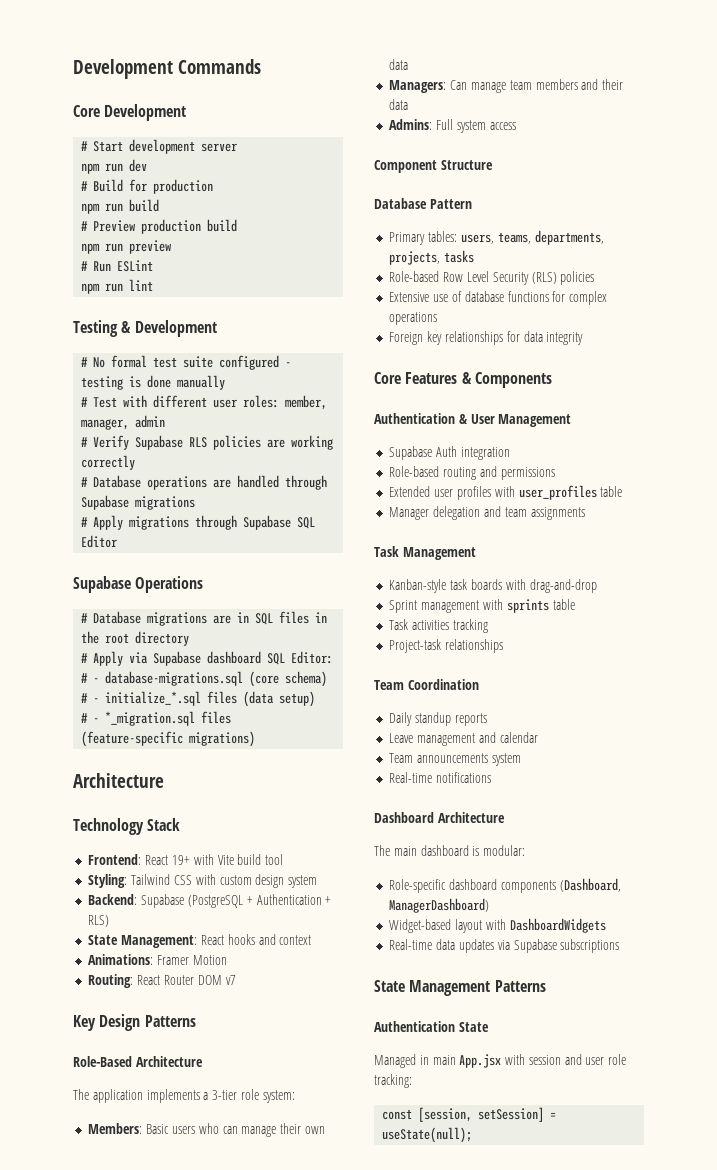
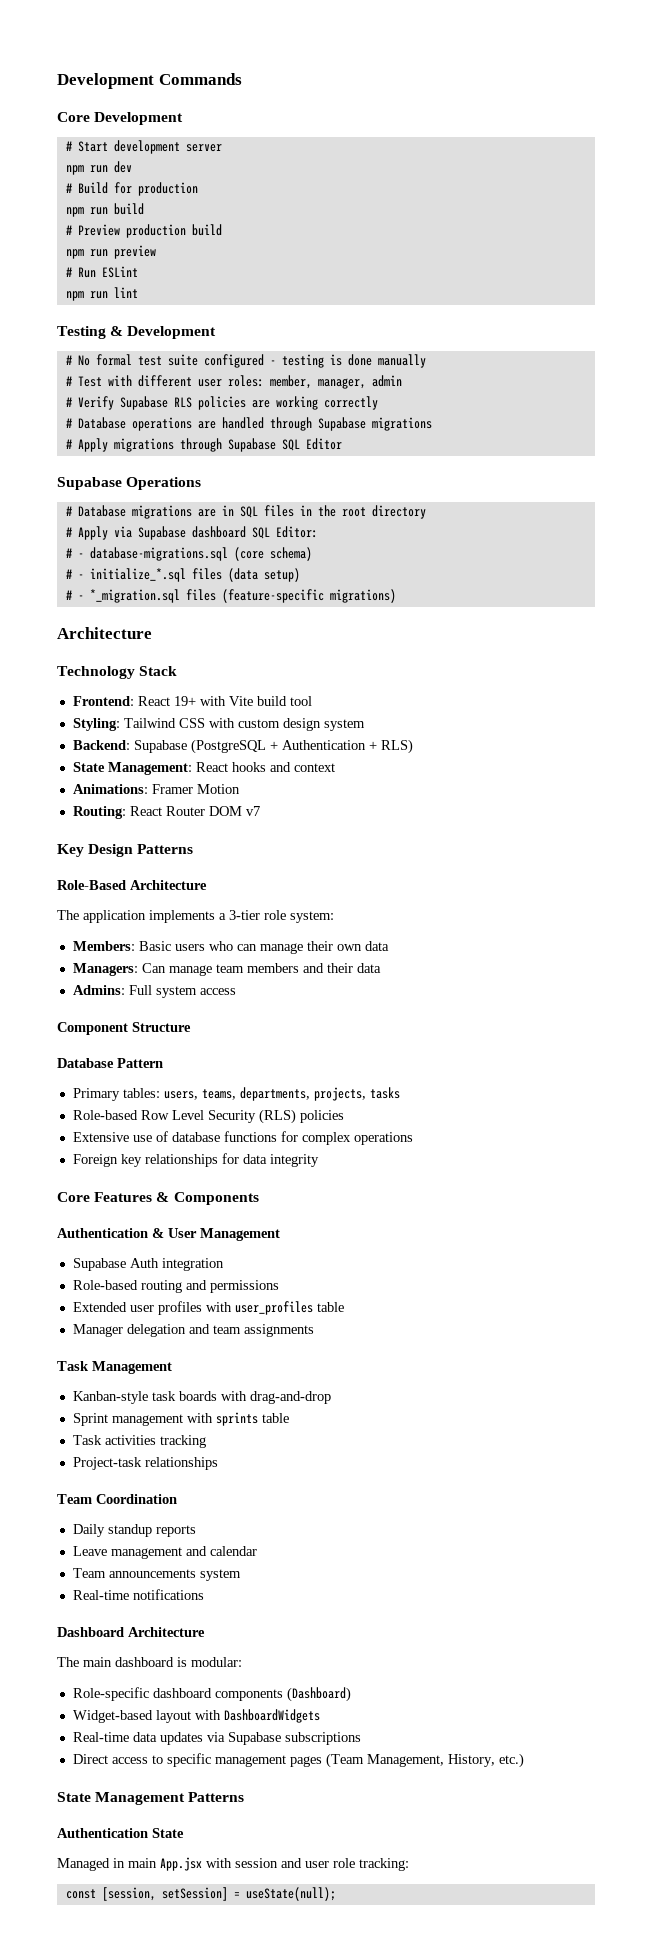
[559,878,621,892] [389,898,490,913] (Dashboard, ManagerDashboard) -> [286,1687,351,1702] (Dashboard)
(620, 946) none -> [72,1753,524,1768] // Direct access to specific management pages (Team Management, History, etc.)

